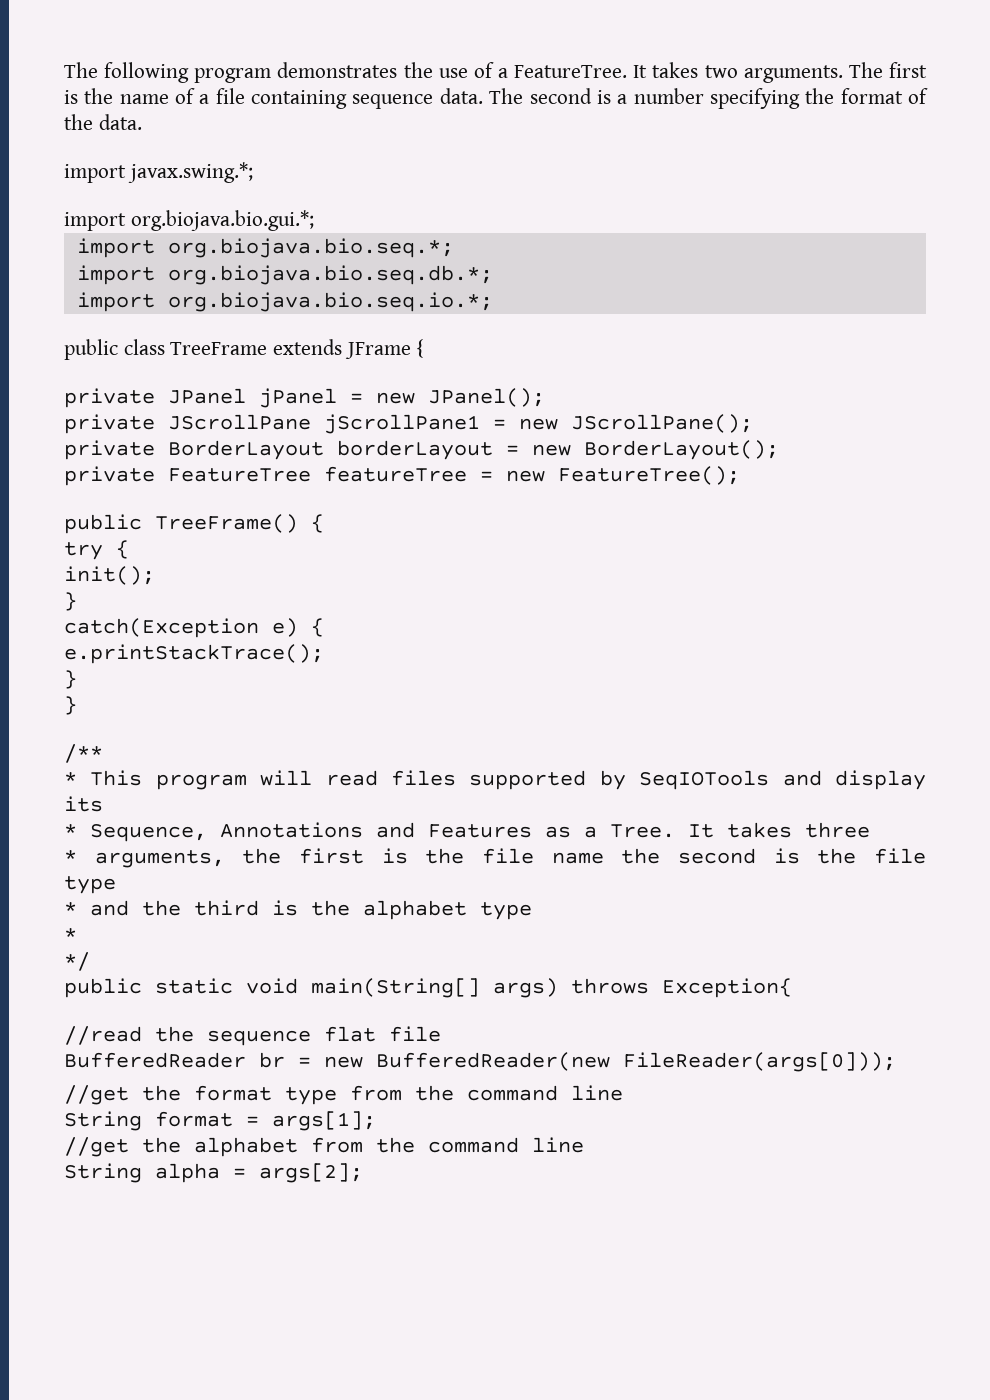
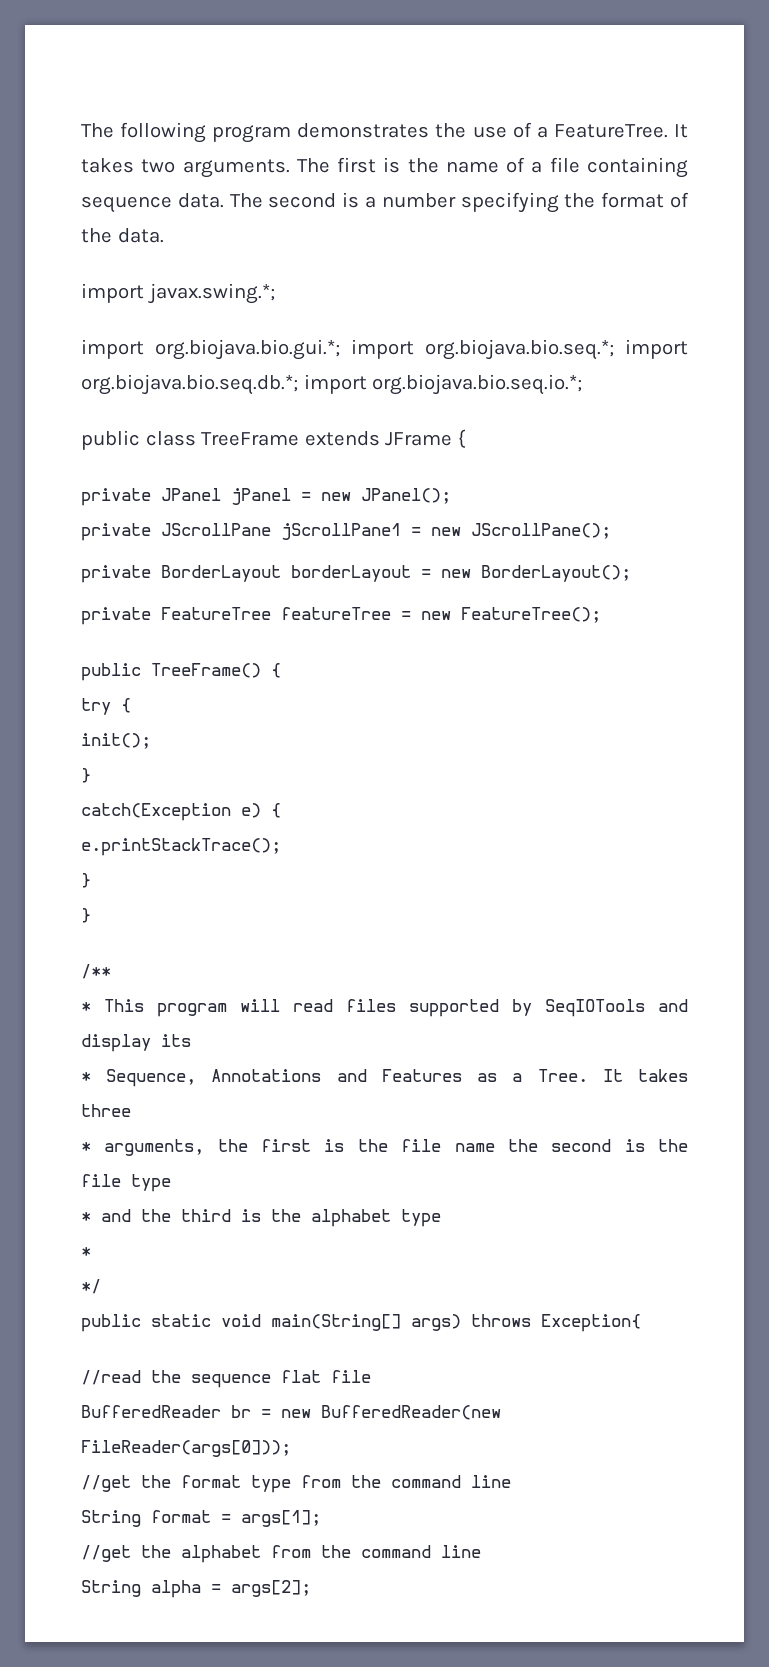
(314, 220) // -> (340, 349) none
(454, 248) // -> (614, 349) none
(493, 275) // -> (298, 384) none

